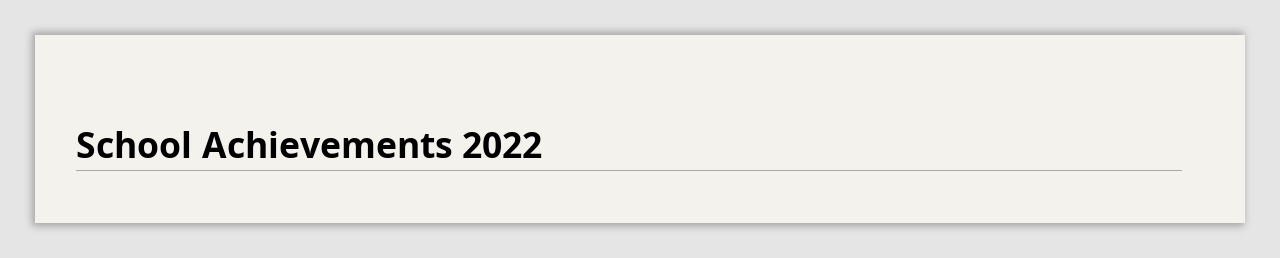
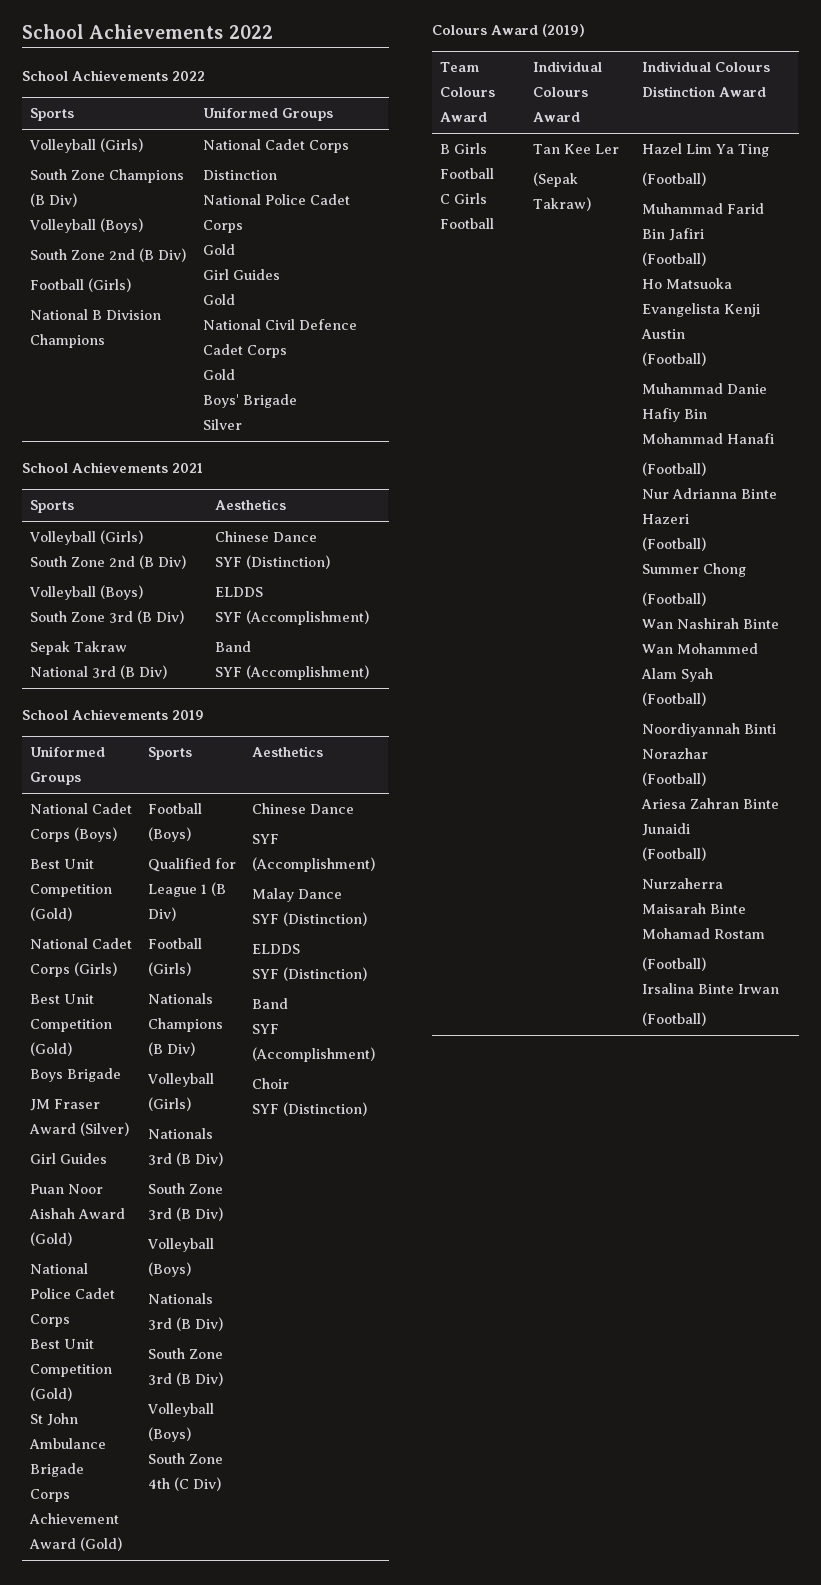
[76,131,543,158] School Achievements 2022 -> [22,24,273,39] [22,70,205,81] [30,108,75,121] [203,107,334,121] [29,138,144,153] [30,169,185,183] [30,193,78,207] [29,218,144,233] [30,248,187,262] [30,278,132,292] [30,309,162,320] [30,334,106,348] [203,139,350,153] [203,170,278,180] [203,194,351,205] [203,220,244,233] [203,244,236,255] [203,269,281,280] [203,294,236,305] [203,319,358,330] [203,344,288,358] [203,369,236,380] [203,394,298,408] [203,419,243,430] [22,462,203,473] [30,500,75,513] [215,499,287,510] [29,530,144,545] [30,555,187,569] [29,585,144,600] [30,610,185,624] [30,641,128,655] [30,665,168,679] [215,531,318,542] [215,555,331,569] [215,587,264,597] [215,610,370,625] [215,641,252,652] [215,665,370,680] [22,709,204,720] [30,746,106,757] [30,772,82,785] [148,747,193,760] [252,746,324,757] [30,803,133,814] [30,827,118,842] [30,859,95,869] [30,884,113,897] [30,907,73,921] [30,938,133,949] [30,962,118,977] [30,994,95,1004] [30,1019,113,1032] [30,1042,73,1056] [30,1068,122,1082] [30,1099,101,1111] [29,1122,130,1136] [30,1153,108,1164] [30,1184,104,1194] [29,1208,126,1219] [30,1232,73,1246] [30,1263,89,1274] [30,1288,116,1299] [30,1314,71,1327] [30,1339,95,1349] [30,1364,113,1377] [30,1387,73,1401] [30,1413,79,1426] [29,1438,107,1449] [30,1463,85,1477] [30,1489,71,1502] [29,1513,120,1524] [29,1537,123,1551] [148,803,203,814] [148,827,192,842] [148,858,237,872] [148,882,227,897] [148,907,177,921] [148,938,203,949] [148,962,192,976] [148,993,214,1004] [148,1018,224,1032] [148,1042,196,1056] [147,1073,215,1087] [148,1097,192,1111] [148,1128,214,1139] [148,1152,224,1166] [148,1183,224,1194] [148,1207,224,1221] [147,1238,215,1252] [148,1262,192,1277] [148,1293,214,1304] [148,1317,224,1331] [148,1348,224,1359] [148,1372,224,1386] [147,1403,215,1417] [148,1427,192,1442] [148,1453,224,1464] [148,1477,222,1491] [252,803,355,814] [252,834,280,844] [252,857,376,872] [252,888,343,902] [252,912,368,926] [252,944,301,954] [252,967,368,981] [252,998,289,1009] [252,1024,280,1034] [252,1047,376,1062] [252,1078,290,1089] [252,1102,368,1116] [432,24,585,37] [440,62,480,72] [440,87,496,97] [440,112,488,122] [533,61,603,72] [533,87,589,97] [533,112,581,122] [642,61,771,72] [642,86,767,97] [440,143,488,154] [440,168,495,179] [440,193,488,204] [440,218,495,229] [533,144,620,154] [533,172,579,187] [533,197,592,211] [642,143,770,157] [642,172,707,186] [642,203,765,214] [642,228,705,241] [642,252,707,266] [642,278,733,289] [642,303,761,317] [641,329,686,339] [642,352,707,366] [642,383,768,394] [642,408,708,422] [642,433,775,444] [642,462,707,476] [642,488,778,499] [642,514,690,524] [642,537,707,551] [642,563,747,577] [642,592,707,606] [642,618,780,629] [642,643,759,654] [641,668,714,682] [642,692,707,706] [642,723,777,737] [642,748,709,759] [642,772,707,786] [641,798,780,809] [642,823,691,836] [642,847,707,861] [642,878,724,889] [642,903,747,914] [642,928,766,939] [642,957,707,971] [642,983,780,994] [642,1012,707,1026] School Achievements 2022 // School Achievements 2022 // Sports | Uniformed Groups // Volleyball (Girls) // South Zone Champions (B Div) // Volleyball (Boys) // South Zone 2nd (B Div) // Football (Girls) // National B Division Champions | National Cadet Corps // Distinction // National Police Cadet Corps // Gold // Girl Guides // Gold // National Civil Defence Cadet Corps // Gold // Boys' Brigade // Silver // School Achievements 2021 // Sports | Aesthetics // Volleyball (Girls) // South Zone 2nd (B Div) // Volleyball (Boys) // South Zone 3rd (B Div) // Sepak Takraw // National 3rd (B Div) | Chinese Dance // SYF (Distinction) // ELDDS // SYF (Accomplishment) // Band // SYF (Accomplishment) // School Achievements 2019 // Uniformed Groups | Sports | Aesthetics // National Cadet Corps (Boys) // Best Unit Competition (Gold) // National Cadet Corps (Girls) // Best Unit Competition (Gold) // Boys Brigade // JM Fraser Award (Silver) // Girl Guides // Puan Noor Aishah Award (Gold) // National Police Cadet Corps // Best Unit Competition (Gold) // St John Ambulance Brigade // Corps Achievement Award (Gold) | Football (Boys) // Qualified for League 1 (B Div) // Football (Girls) // Nationals Champions (B Div) // Volleyball (Girls) // Nationals 3rd (B Div) // South Zone 3rd (B Div) // Volleyball (Boys) // Nationals 3rd (B Div) // South Zone 3rd (B Div) // Volleyball (Boys) // South Zone 4th (C Div) | Chinese Dance // SYF (Accomplishment) // Malay Dance // SYF (Distinction) // ELDDS // SYF (Distinction) // Band // SYF (Accomplishment) // Choir // SYF (Distinction) // Colours Award (2019) // Team Colours Award | Individual Colours Award | Individual Colours Distinction Award // B Girls Football // C Girls Football | Tan Kee Ler // (Sepak Takraw) | Hazel Lim Ya Ting // (Football) // Muhammad Farid Bin Jafiri // (Football) // Ho Matsuoka Evangelista Kenji Austin // (Football) // Muhammad Danie Hafiy Bin Mohammad Hanafi // (Football) // Nur Adrianna Binte Hazeri // (Football) // Summer Chong // (Football) // Wan Nashirah Binte Wan Mohammed Alam Syah // (Football) // Noordiyannah Binti Norazhar // (Football) // Ariesa Zahran Binte Junaidi // (Football) // Nurzaherra Maisarah Binte Mohamad Rostam // (Football) // Irsalina Binte Irwan // (Football)

